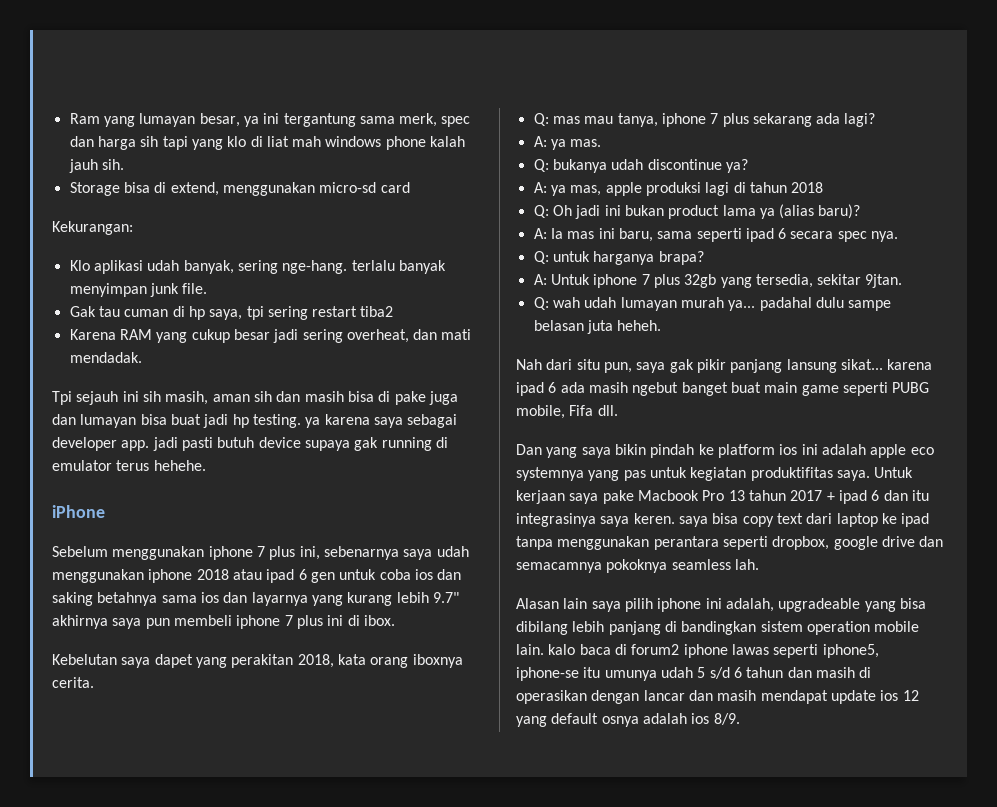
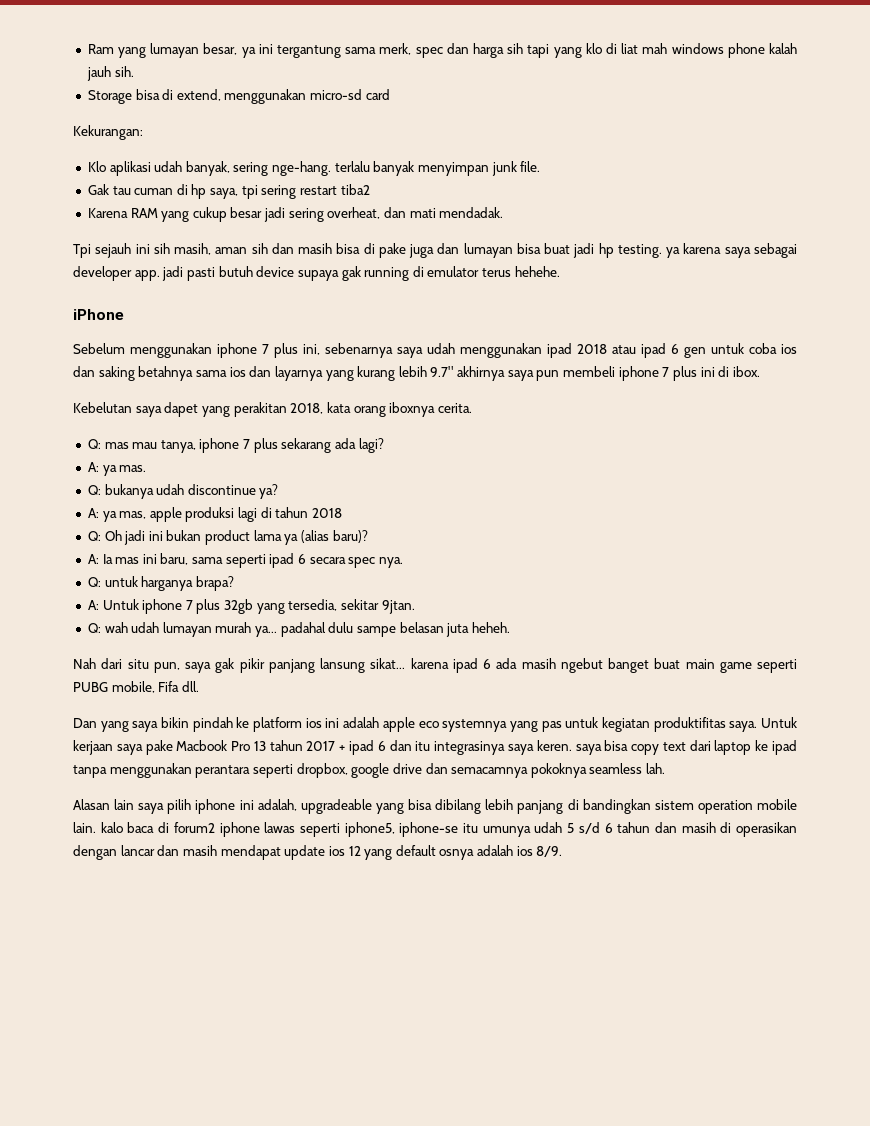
[148,569,193,583] iphone -> [547,343,572,358] ipad

